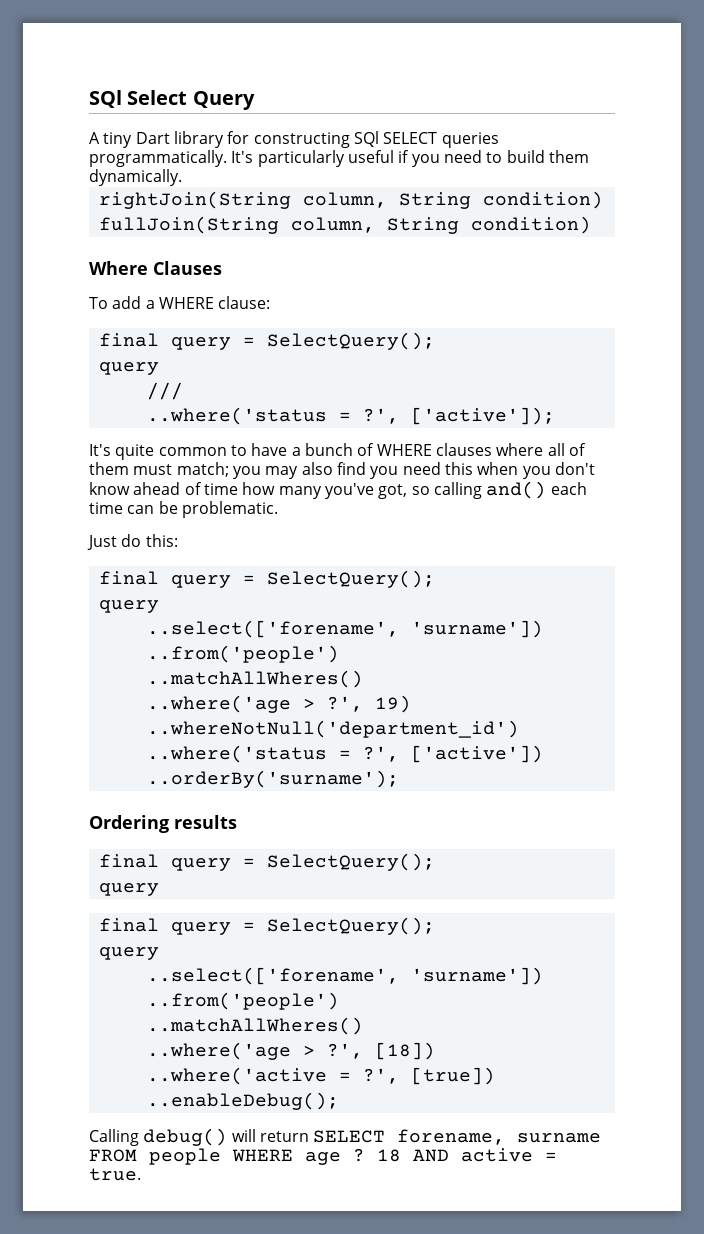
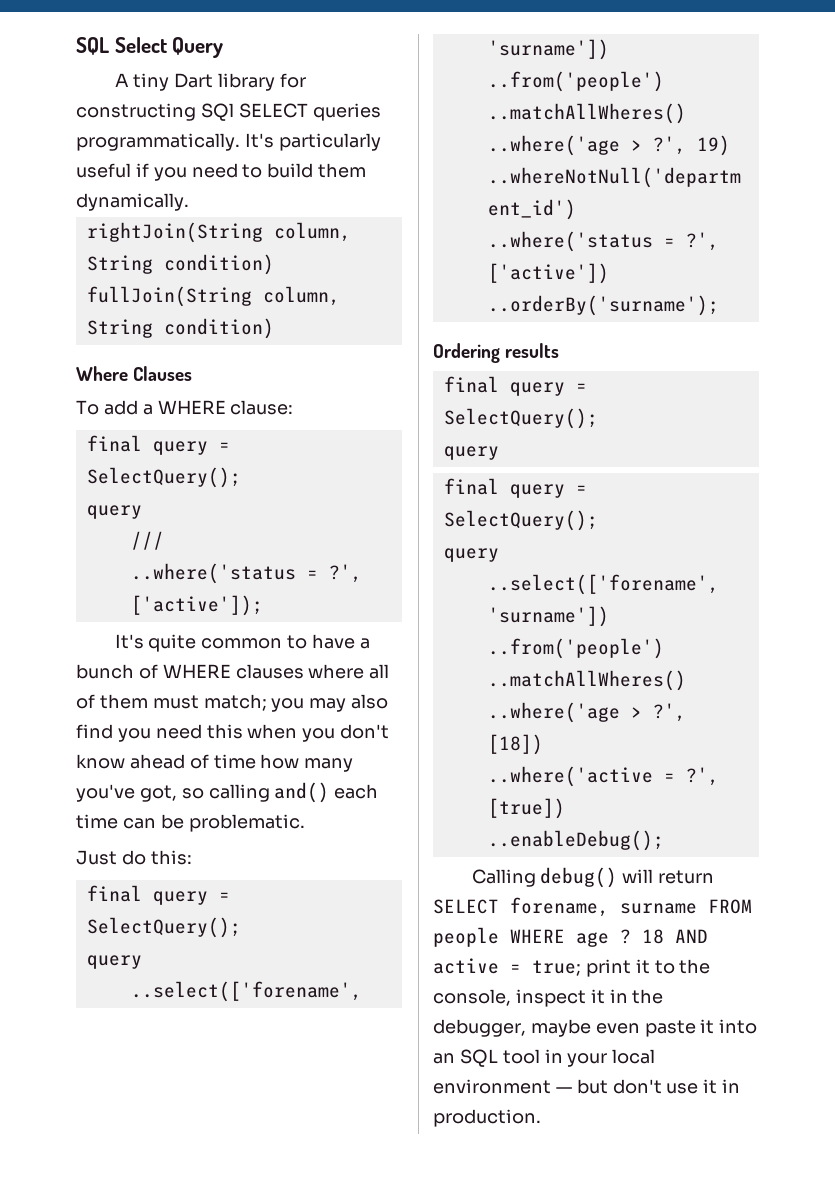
[89,90,122,108] SQl -> [76,37,109,55] SQL
[89,1168,141,1181] true. -> [532,959,711,977] [433,989,664,1007] [433,1019,758,1037] [433,1049,656,1067] [433,1079,741,1094] [433,1109,541,1127] true; print it to the console, inspect it in the debugger, maybe even paste it into an SQL tool in your local environment — but don't use it in production.

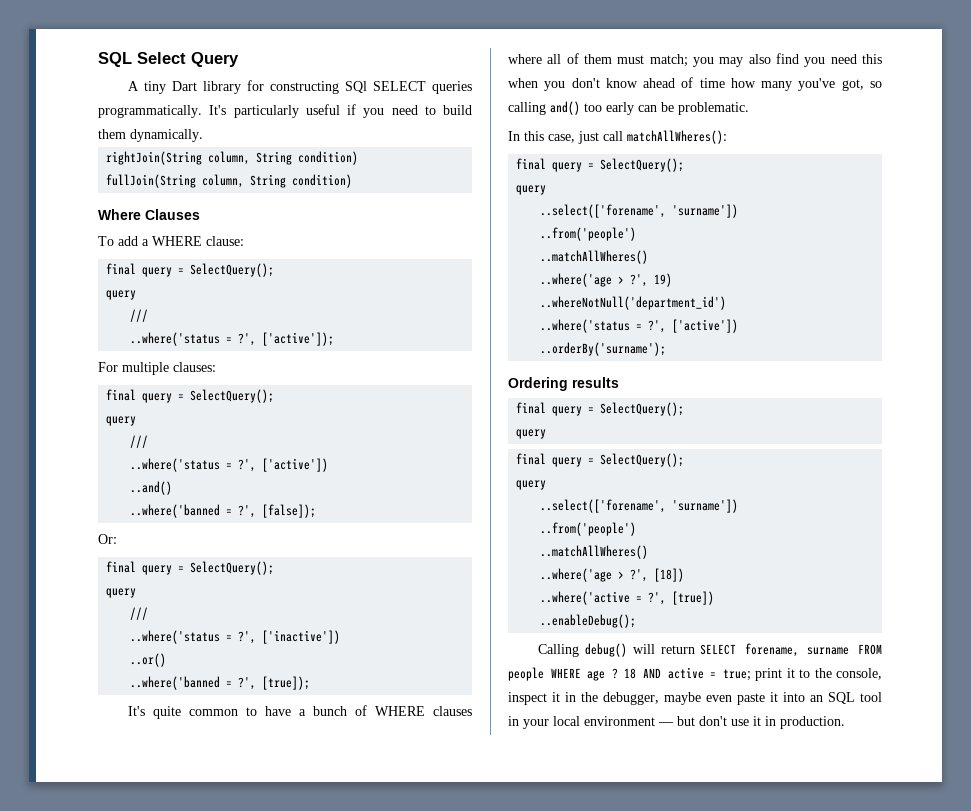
(263, 605) none -> [98,362,216,375] [106,389,275,403] [106,416,137,426] [130,435,149,448] [130,458,329,472] [130,481,173,495] [130,504,317,518] [98,534,117,544] [106,561,275,575] [106,588,137,598] [130,607,149,620] [130,630,341,644] [130,653,167,667] [130,676,311,690] // For multiple clauses: // final query = SelectQuery(); // query // /// // ..where('status = ?', ['active']) // ..and() // ..where('banned = ?', [false]); // Or: // final query = SelectQuery(); // query // /// // ..where('status = ?', ['inactive']) // ..or() // ..where('banned = ?', [true]);
[334,784,379,799] [76,814,118,829] each time -> [584,102,634,115] too early
[76,850,192,865] Just do this: -> [508,130,727,144] In this case, just call matchAllWheres():

